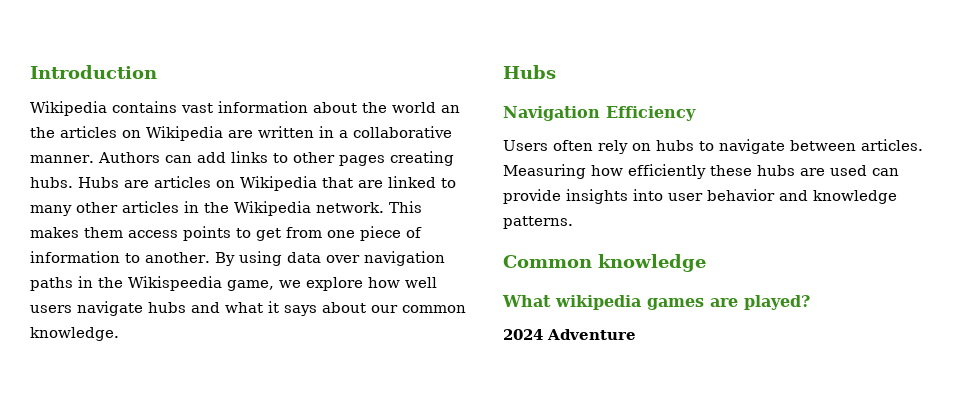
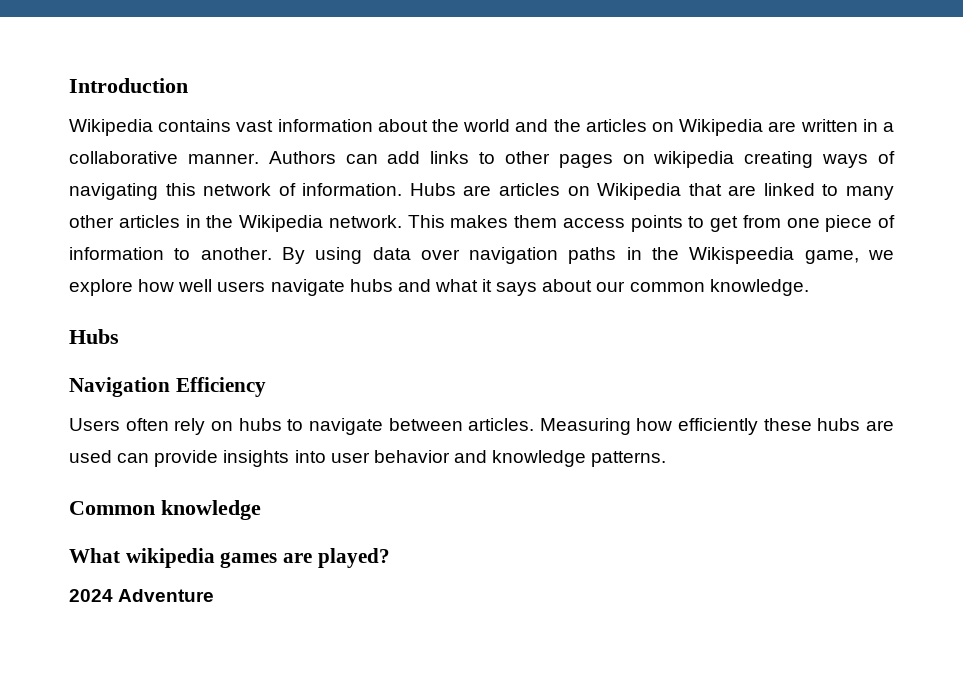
[441,105,460,113] an -> [515,119,549,132] and
[389,151,454,166] [30,177,73,188] creating hubs. -> [622,151,895,168] [69,183,403,200] on wikipedia creating ways of navigating this network of information.

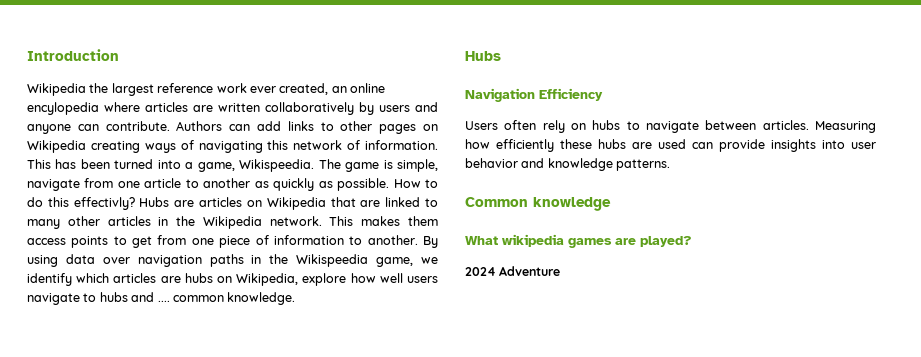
[158,119,895,136] [69,151,259,164] contains vast information about the world and the articles on Wikipedia are written in a collaborative manner. -> [89,83,385,96] [27,102,438,115] [27,121,170,134] the largest reference work ever created, an online encylopedia where articles are written collaboratively by users and anyone can contribute.
[653,151,735,168] wikipedia -> [27,140,86,153] Wikipedia
(403, 189) none -> [27,159,438,172] [27,178,438,191] [27,197,135,210] This has been turned into a game, Wikispeedia. The game is simple, navigate from one article to another as quickly as possible. How to do this effectivly?
(894, 255) none -> [27,273,299,286] identify which articles are hubs on Wikipedia,
(345, 287) none -> [83,293,97,302] to
[434,279,626,296] what it says about our -> [157,300,170,302] ....

